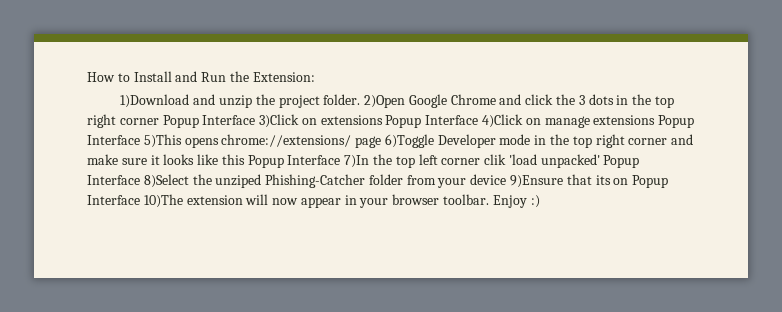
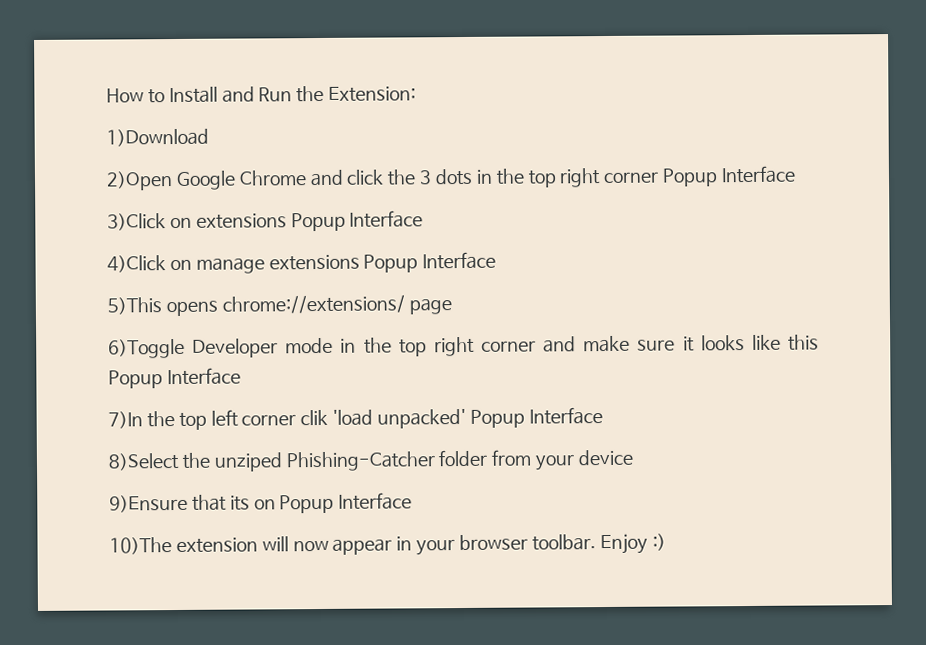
[193,94,361,108] and unzip the project folder. -> (209, 137) //
(256, 120) none -> (797, 174) //
(479, 120) none -> (424, 219) //
(140, 140) none -> (497, 260) //
(382, 142) none -> (452, 306) //
(341, 160) none -> (241, 376) //
(140, 180) none -> (603, 416) //
(507, 179) none -> (634, 457) //
(140, 200) none -> (413, 501) //

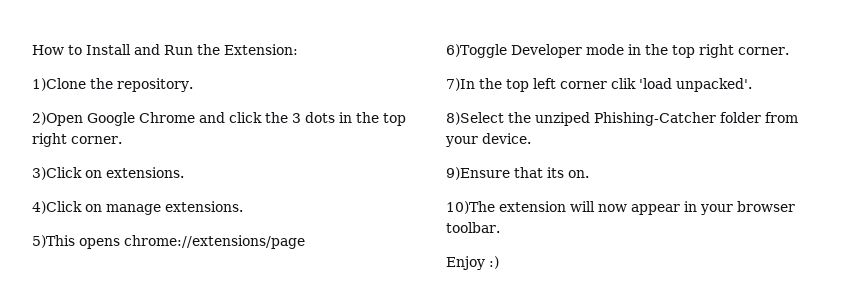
[106,128,209,147] 1)Download -> [32,78,193,92] 1)Clone the repository.
[603,165,797,187] corner Popup Interface -> [71,136,122,144] corner.
[195,210,424,232] extensions Popup Interface -> [106,167,184,178] extensions.
[268,251,497,273] extensions Popup Interface -> [165,201,243,212] extensions.
[221,294,452,315] chrome://extensions/ page -> [124,235,305,249] chrome://extensions/page
[480,334,820,353] [108,367,241,389] corner and make sure it looks like this Popup Interface -> [737,47,789,55] corner.
[377,407,603,429] unpacked' Popup Interface -> [676,78,752,92] unpacked'.
[578,449,634,466] device -> [482,133,531,144] device.
[253,492,413,514] on Popup Interface -> [568,170,589,178] on.
(596, 542) none -> (500, 227) //

